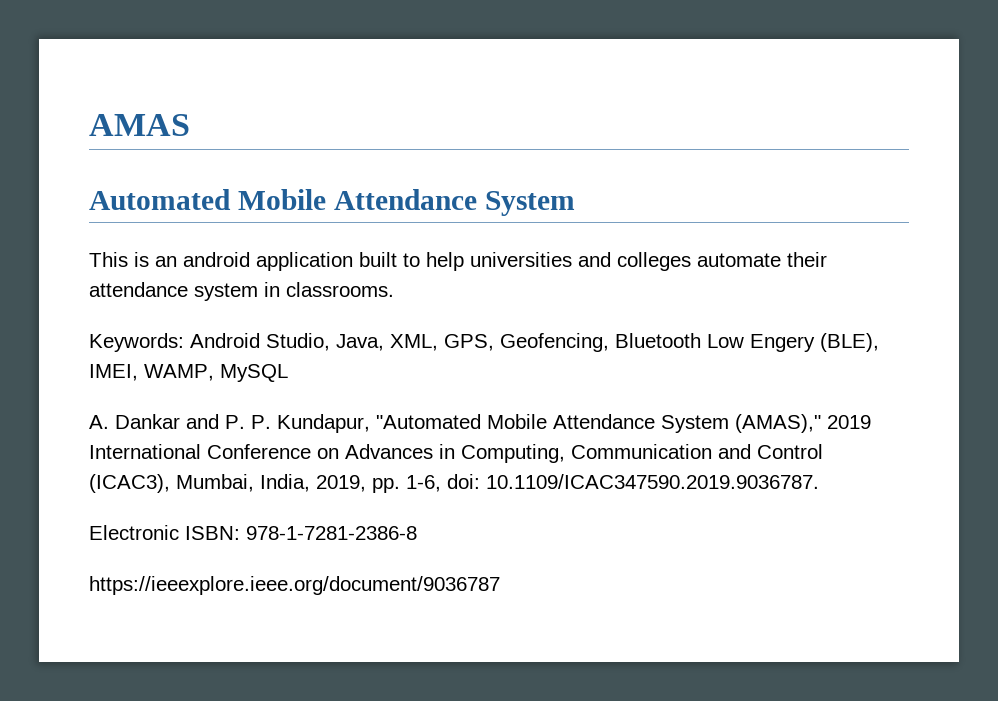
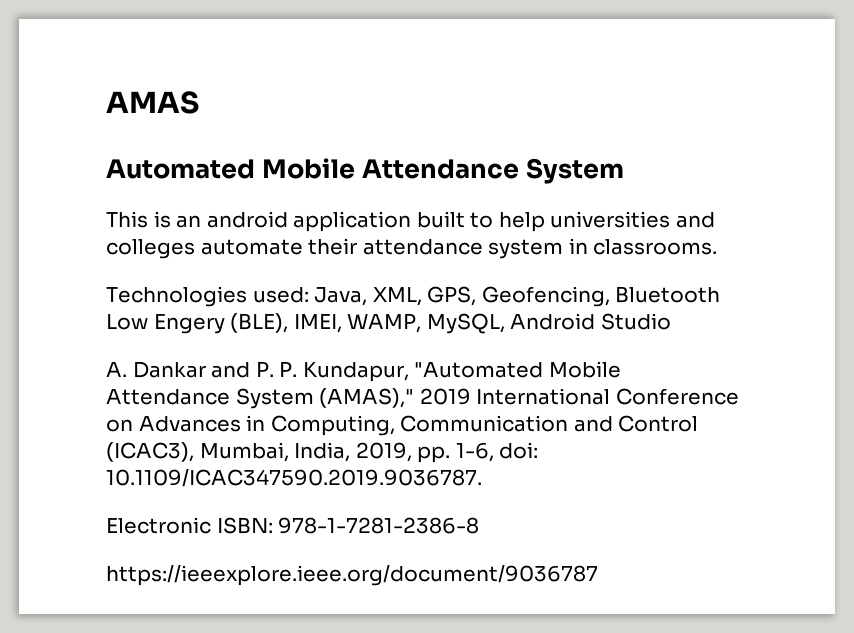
[89,333,330,352] Keywords: Android Studio, -> [106,286,309,307] Technologies used:
[220,364,288,382] MySQL -> [426,313,671,334] MySQL, Android Studio

